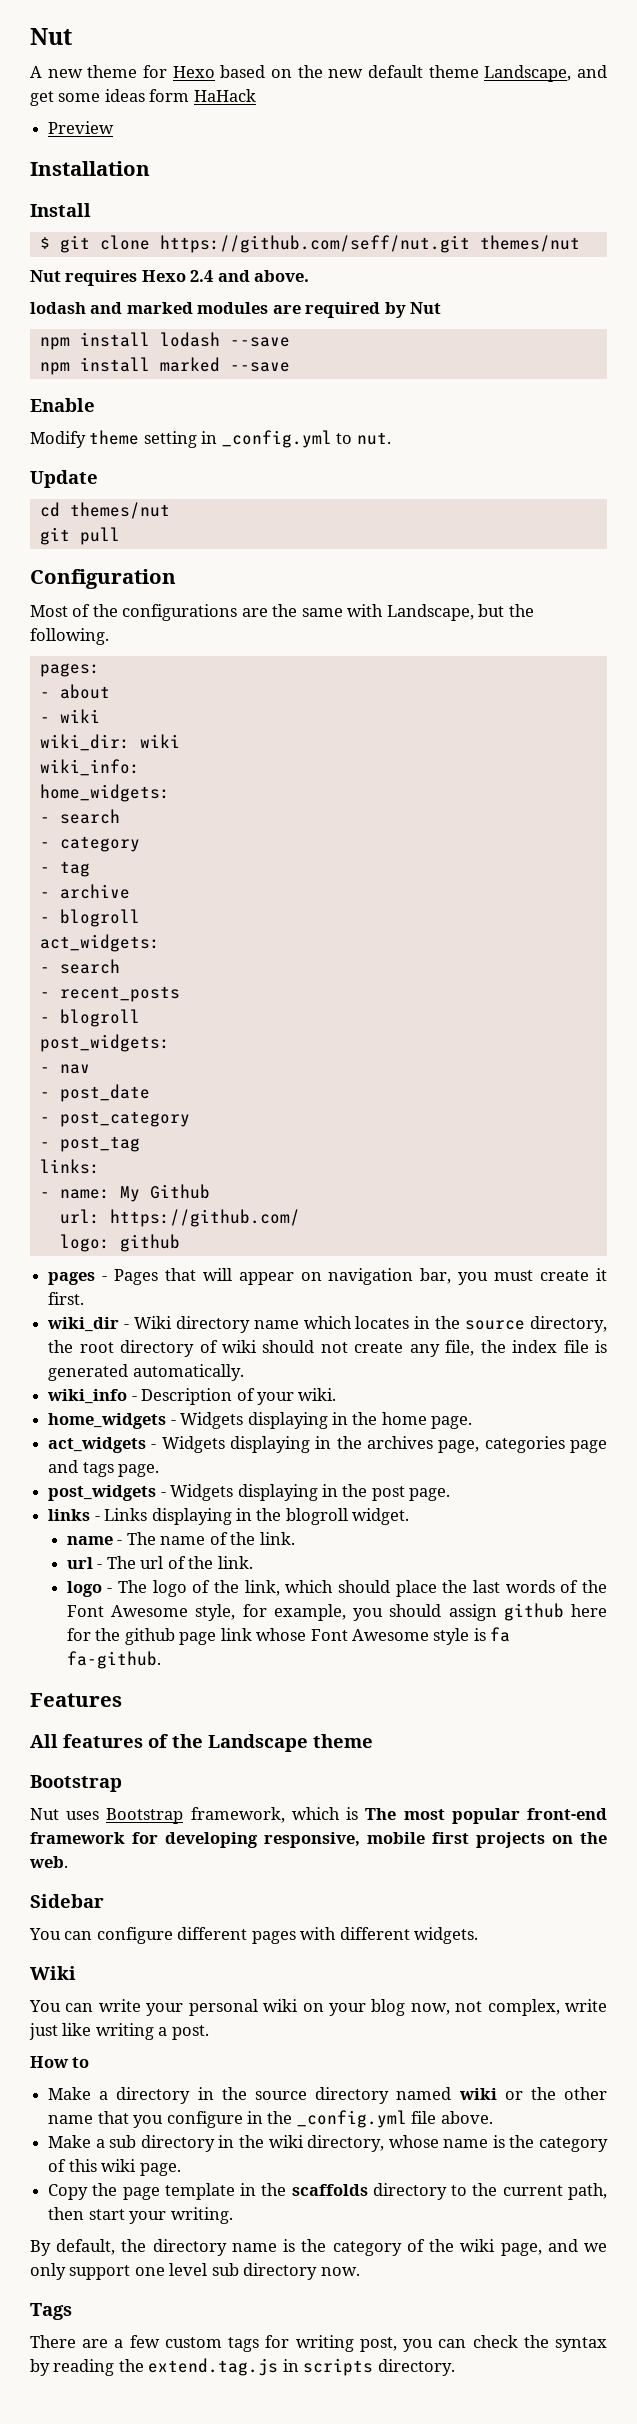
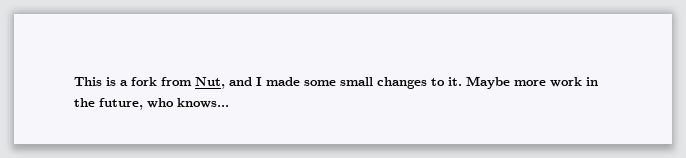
[30,28,72,45] [30,65,608,82] [30,89,256,106] [48,121,115,134] [30,161,150,176] [30,203,91,217] [39,235,580,253] [30,270,310,286] [30,302,442,318] [39,332,290,350] [39,357,290,375] [30,398,95,412] [30,430,391,448] [30,470,98,488] [39,502,170,519] [39,527,120,545] [30,569,176,589] [30,604,534,621] [30,628,109,645] [39,663,100,677] [39,684,110,699] [39,709,100,723] [39,734,180,751] [39,759,140,776] [39,784,170,802] [39,809,120,824] [39,836,140,852] [39,861,90,877] [39,884,130,899] [39,909,140,927] [39,934,160,952] [39,959,120,974] [39,986,180,1002] [39,1009,140,1027] [39,1034,170,1052] [39,1064,90,1074] [39,1084,150,1102] [39,1111,190,1127] [39,1136,140,1152] [39,1159,100,1174] [39,1184,210,1202] [59,1209,300,1227] [59,1234,180,1252] [48,1268,607,1285] [48,1292,85,1305] [47,1316,607,1333] [48,1340,608,1357] [48,1364,244,1381] [47,1388,337,1405] [48,1412,473,1429] [48,1436,608,1453] [48,1460,160,1477] [48,1484,451,1501] [48,1508,410,1525] [66,1532,295,1545] [66,1556,253,1569] [66,1580,607,1597] [66,1603,607,1621] [66,1627,511,1645] [66,1651,161,1669] [30,1693,122,1707] [30,1734,373,1752] [30,1775,122,1792] [30,1807,607,1824] [30,1832,607,1848] [29,1856,68,1868] [30,1894,104,1908] [29,1927,479,1944] [30,1966,76,1980] [29,1999,608,2016] [29,2023,209,2040] [30,2056,90,2068] [48,2087,608,2104] [48,2110,493,2128] [48,2135,608,2152] [48,2159,181,2176] [48,2183,607,2200] [48,2207,233,2224] [30,2239,607,2256] [30,2263,360,2280] [30,2303,72,2320] [30,2335,607,2352] [30,2358,455,2376] Nut // A new theme for Hexo based on the new default theme Landscape, and get some ideas form HaHack // Preview // Installation // Install // $ git clone https://github.com/seff/nut.git themes/nut // Nut requires Hexo 2.4 and above. // lodash and marked modules are required by Nut // npm install lodash --save // npm install marked --save // Enable // Modify theme setting in _config.yml to nut. // Update // cd themes/nut // git pull // Configuration // Most of the configurations are the same with Landscape, but the following. // pages: // - about // - wiki // wiki_dir: wiki // wiki_info: // home_widgets: // - search // - category // - tag // - archive // - blogroll // act_widgets: // - search // - recent_posts // - blogroll // post_widgets: // - nav // - post_date // - post_category // - post_tag // links: // - name: My Github // url: https://github.com/ // logo: github // pages - Pages that will appear on navigation bar, you must create it first. // wiki_dir - Wiki directory name which locates in the source directory, the root directory of wiki should not create any file, the index file is generated automatically. // wiki_info - Description of your wiki. // home_widgets - Widgets displaying in the home page. // act_widgets - Widgets displaying in the archives page, categories page and tags page. // post_widgets - Widgets displaying in the post page. // links - Links displaying in the blogroll widget. // name - The name of the link. // url - The url of the link. // logo - The logo of the link, which should place the last words of the Font Awesome style, for example, you should assign github here for the github page link whose Font Awesome style is fa fa-github. // Features // All features of the Landscape theme // Bootstrap // Nut uses Bootstrap framework, which is The most popular front-end framework for developing responsive, mobile first projects on the web. // Sidebar // You can configure different pages with different widgets. // Wiki // You can write your personal wiki on your blog now, not complex, write just like writing a post. // How to // Make a directory in the source directory named wiki or the other name that you configure in the _config.yml file above. // Make a sub directory in the wiki directory, whose name is the category of this wiki page. // Copy the page template in the scaffolds directory to the current path, then start your writing. // By default, the directory name is the category of the wiki page, and we only support one level sub directory now. // Tags // There are a few custom tags for writing post, you can check the syntax by reading the extend.tag.js in scripts directory. -> [74,76,598,89] [74,98,229,110] This is a fork from Nut, and I made some small changes to it. Maybe more work in the future, who knows...

